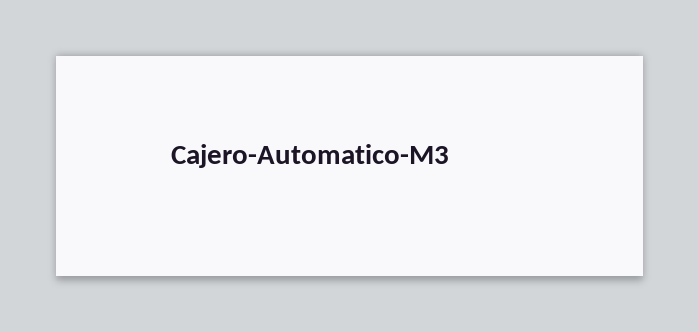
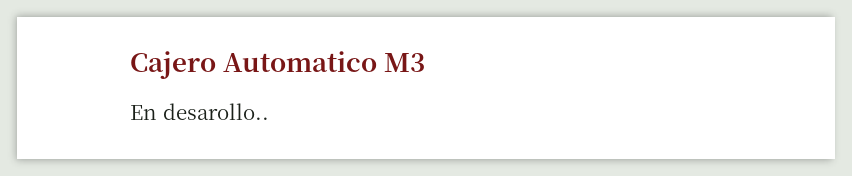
[171,144,449,168] Cajero-Automatico-M3 -> [130,51,426,79] [130,103,269,120] Cajero Automatico M3 // En desarollo..

